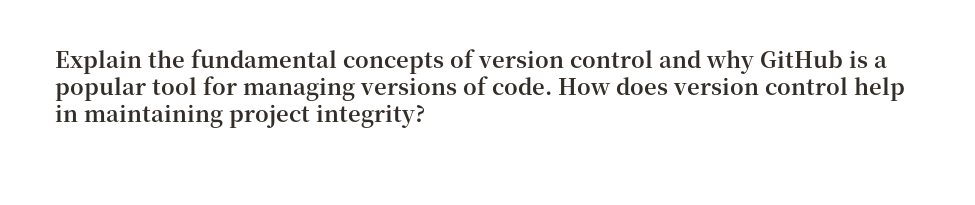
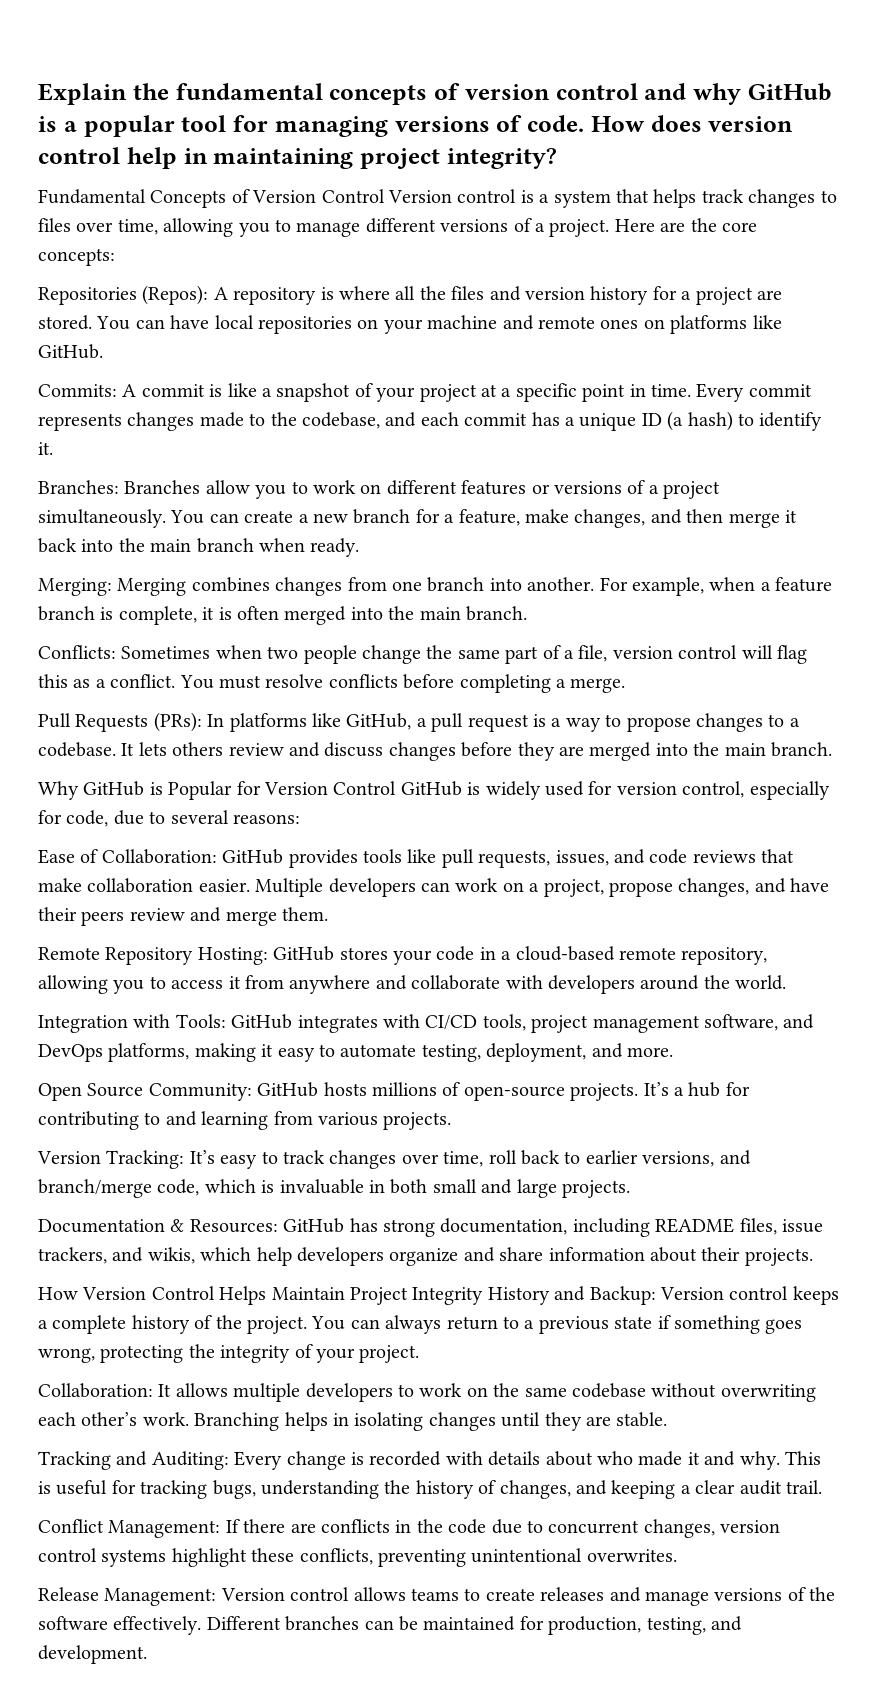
(425, 116) none -> [38,189,837,208] [38,218,757,237] [38,248,115,266] [38,285,782,305] [38,315,782,334] [38,344,103,359] [38,383,812,402] [38,411,823,431] [38,442,53,455] [38,480,721,499] [38,509,797,528] [38,538,360,557] [38,577,833,596] [38,606,527,625] [38,645,807,664] [38,674,626,693] [38,712,800,732] [38,742,832,761] [38,781,830,800] [38,810,300,827] [38,849,795,868] [38,878,830,897] [38,907,328,926] [38,946,768,965] [38,975,787,994] [38,1014,815,1033] [38,1043,673,1062] [38,1082,750,1101] [38,1111,452,1130] [37,1150,751,1169] [38,1179,630,1198] [38,1218,823,1237] [38,1247,813,1266] [38,1286,839,1305] [38,1315,803,1334] [38,1344,420,1363] [38,1383,816,1402] [38,1412,668,1431] [38,1451,821,1470] [38,1480,822,1499] [38,1519,781,1538] [38,1548,677,1567] [38,1587,836,1606] [38,1616,742,1635] [38,1645,147,1664] // Fundamental Concepts of Version Control Version control is a system that helps track changes to files over time, allowing you to manage different versions of a project. Here are the core concepts: // Repositories (Repos): A repository is where all the files and version history for a project are stored. You can have local repositories on your machine and remote ones on platforms like GitHub. // Commits: A commit is like a snapshot of your project at a specific point in time. Every commit represents changes made to the codebase, and each commit has a unique ID (a hash) to identify it. // Branches: Branches allow you to work on different features or versions of a project simultaneously. You can create a new branch for a feature, make changes, and then merge it back into the main branch when ready. // Merging: Merging combines changes from one branch into another. For example, when a feature branch is complete, it is often merged into the main branch. // Conflicts: Sometimes when two people change the same part of a file, version control will flag this as a conflict. You must resolve conflicts before completing a merge. // Pull Requests (PRs): In platforms like GitHub, a pull request is a way to propose changes to a codebase. It lets others review and discuss changes before they are merged into the main branch. // Why GitHub is Popular for Version Control GitHub is widely used for version control, especially for code, due to several reasons: // Ease of Collaboration: GitHub provides tools like pull requests, issues, and code reviews that make collaboration easier. Multiple developers can work on a project, propose changes, and have their peers review and merge them. // Remote Repository Hosting: GitHub stores your code in a cloud-based remote repository, allowing you to access it from anywhere and collaborate with developers around the world. // Integration with Tools: GitHub integrates with CI/CD tools, project management software, and DevOps platforms, making it easy to automate testing, deployment, and more. // Open Source Community: GitHub hosts millions of open-source projects. It’s a hub for contributing to and learning from various projects. // Version Tracking: It’s easy to track changes over time, roll back to earlier versions, and branch/merge code, which is invaluable in both small and large projects. // Documentation & Resources: GitHub has strong documentation, including README files, issue trackers, and wikis, which help developers organize and share information about their projects. // How Version Control Helps Maintain Project Integrity History and Backup: Version control keeps a complete history of the project. You can always return to a previous state if something goes wrong, protecting the integrity of your project. // Collaboration: It allows multiple developers to work on the same codebase without overwriting each other’s work. Branching helps in isolating changes until they are stable. // Tracking and Auditing: Every change is recorded with details about who made it and why. This is useful for tracking bugs, understanding the history of changes, and keeping a clear audit trail. // Conflict Management: If there are conflicts in the code due to concurrent changes, version control systems highlight these conflicts, preventing unintentional overwrites. // Release Management: Version control allows teams to create releases and manage versions of the software effectively. Different branches can be maintained for production, testing, and development.

